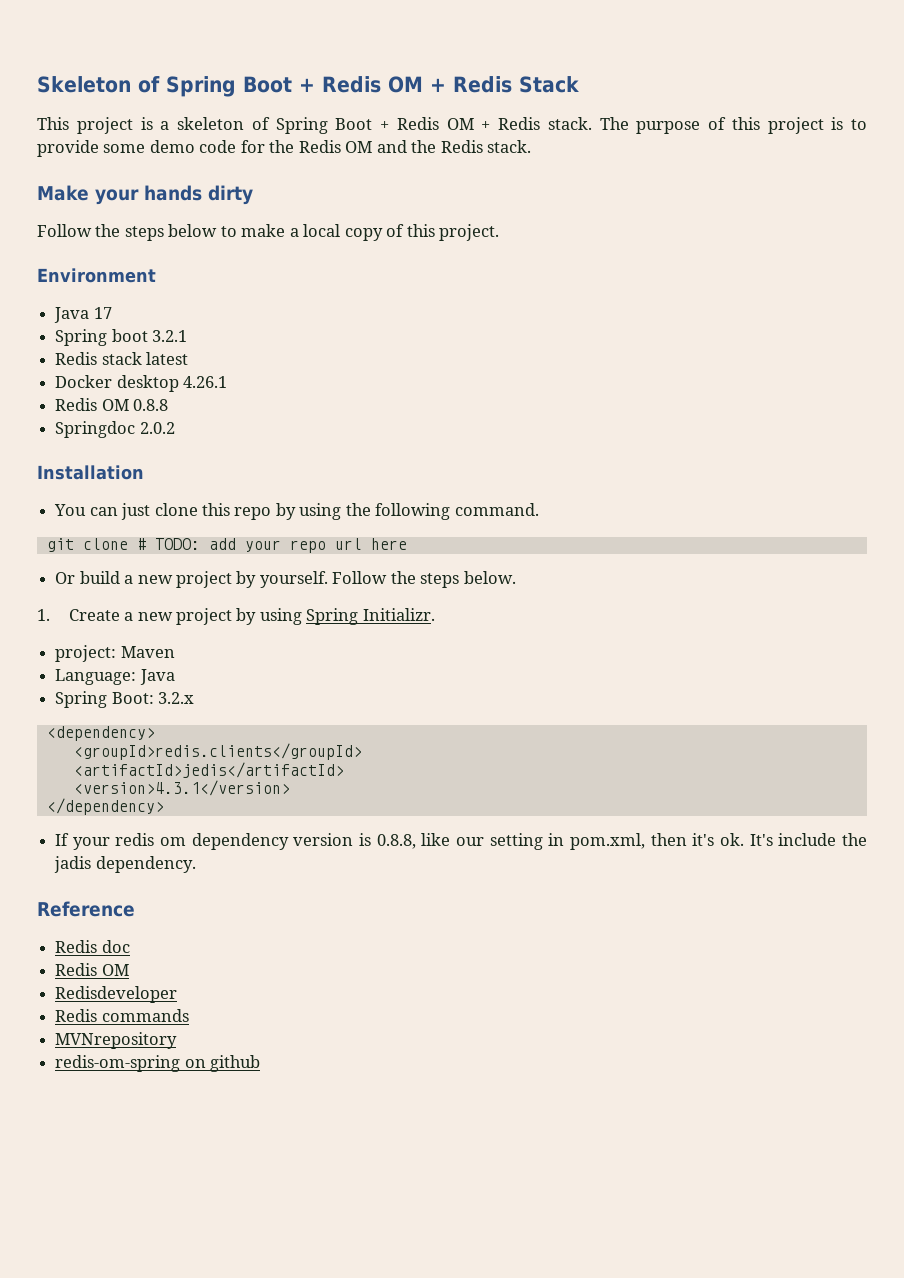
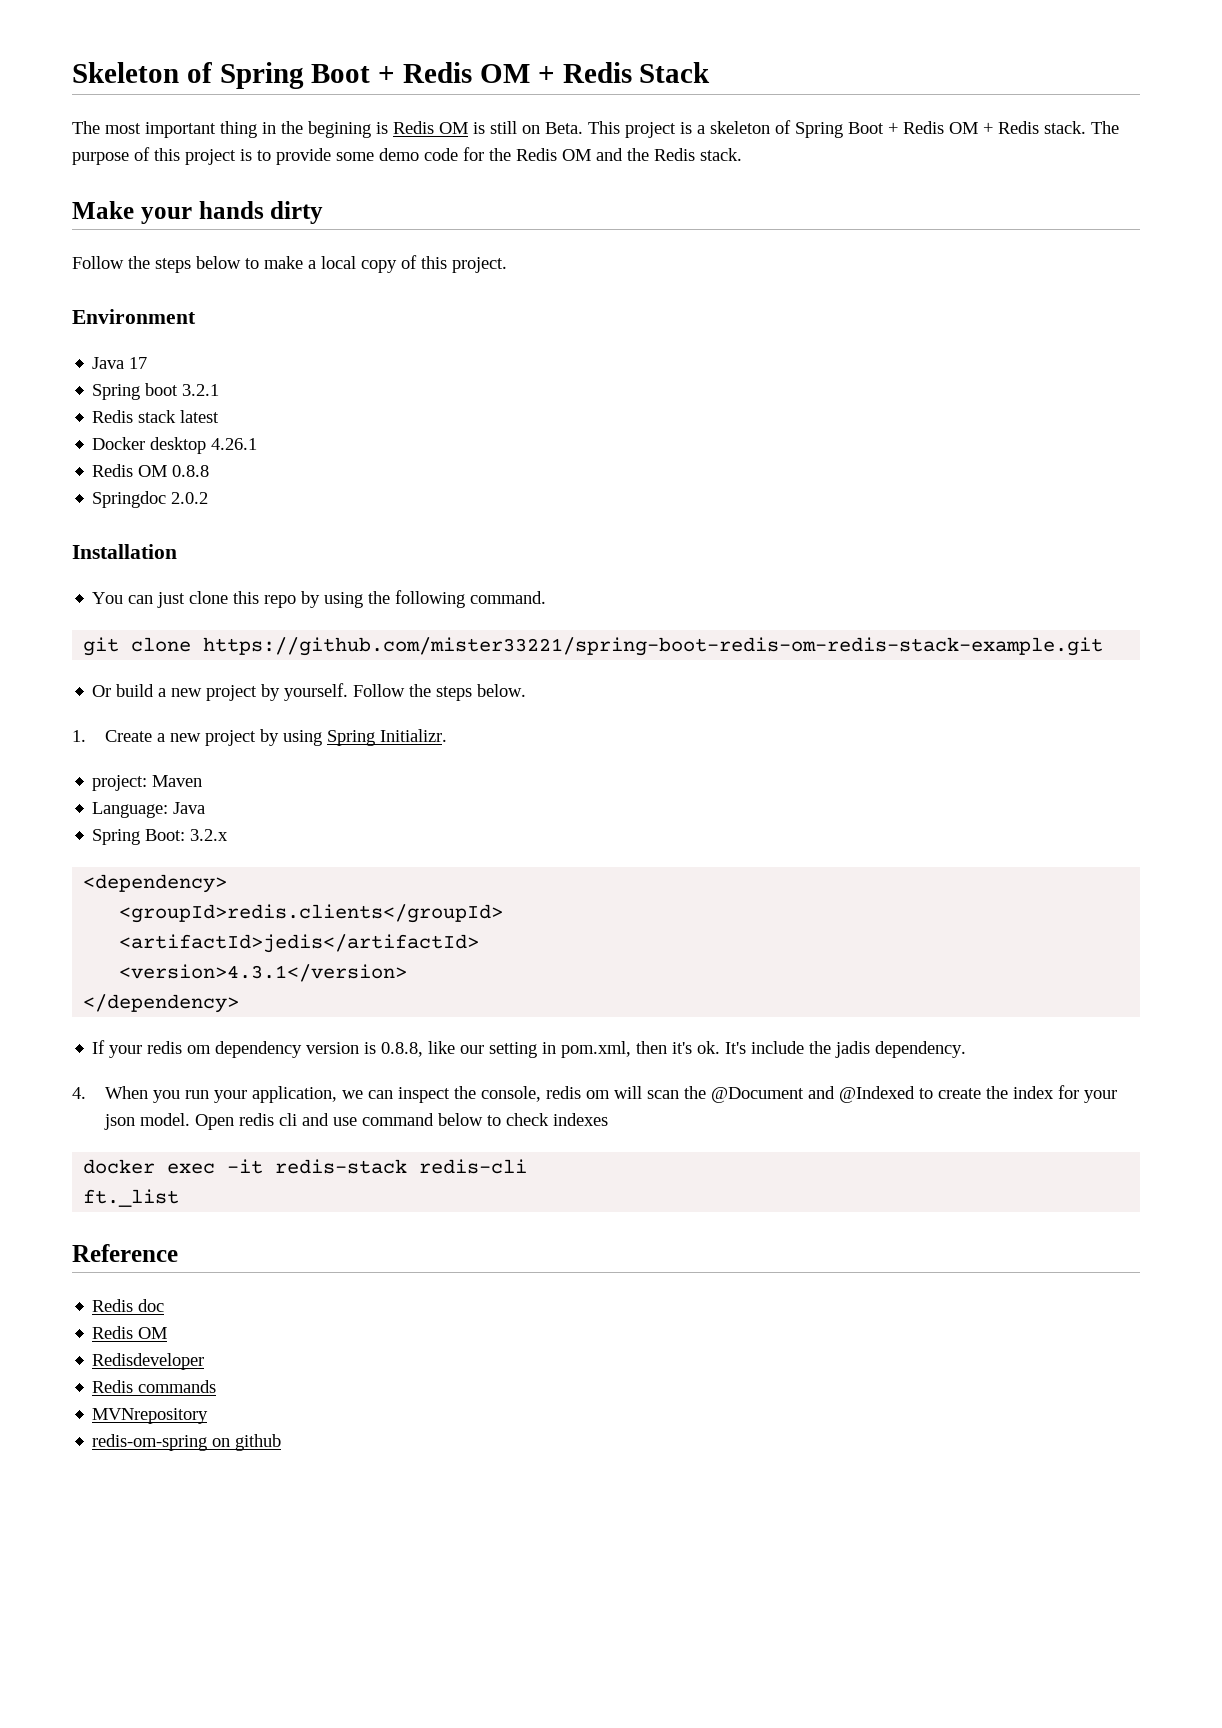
(579, 84) none -> [72,121,583,138] The most important thing in the begining is Redis OM is still on Beta.
[136,538,407,553] # TODO: add your repo url here -> [203,637,1104,656] https://github.com/mister33221/spring-boot-redis-om-redis-stack-example.git
(196, 864) none -> [72,1085,1118,1103] [104,1113,609,1130] [83,1159,528,1174] [83,1189,180,1207] // 4. When you run your application, we can inspect the console, redis om will scan the @Document and @Indexed to create the index for your json model. Open redis cli and use command below to check indexes // docker exec -it redis-stack redis-cli // ft._list

